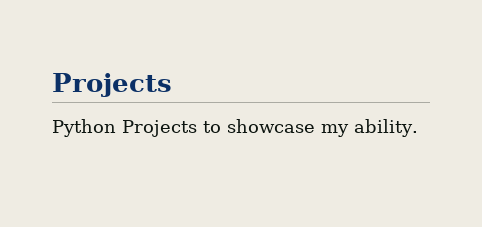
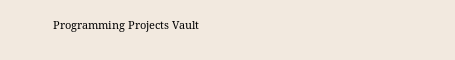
[52,73,172,97] [52,119,418,137] Projects // Python Projects to showcase my ability. -> [53,21,199,32] Programming Projects Vault

